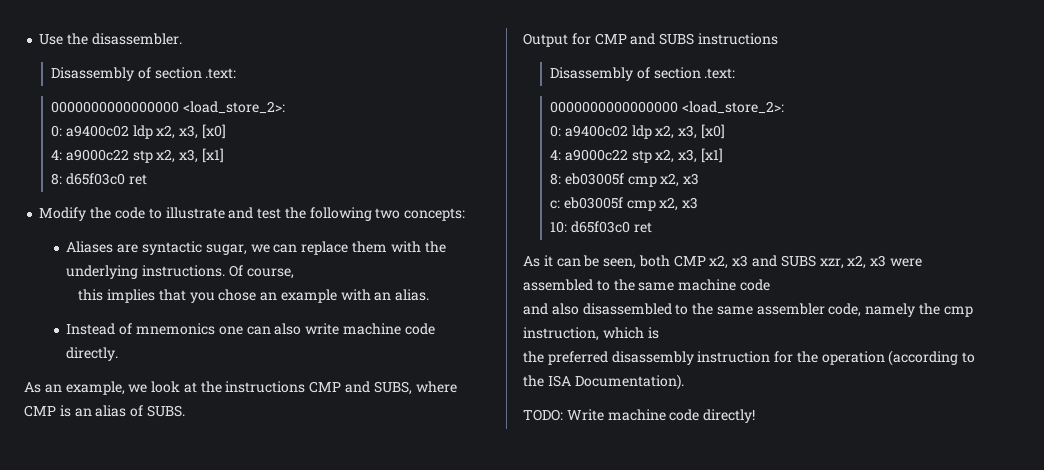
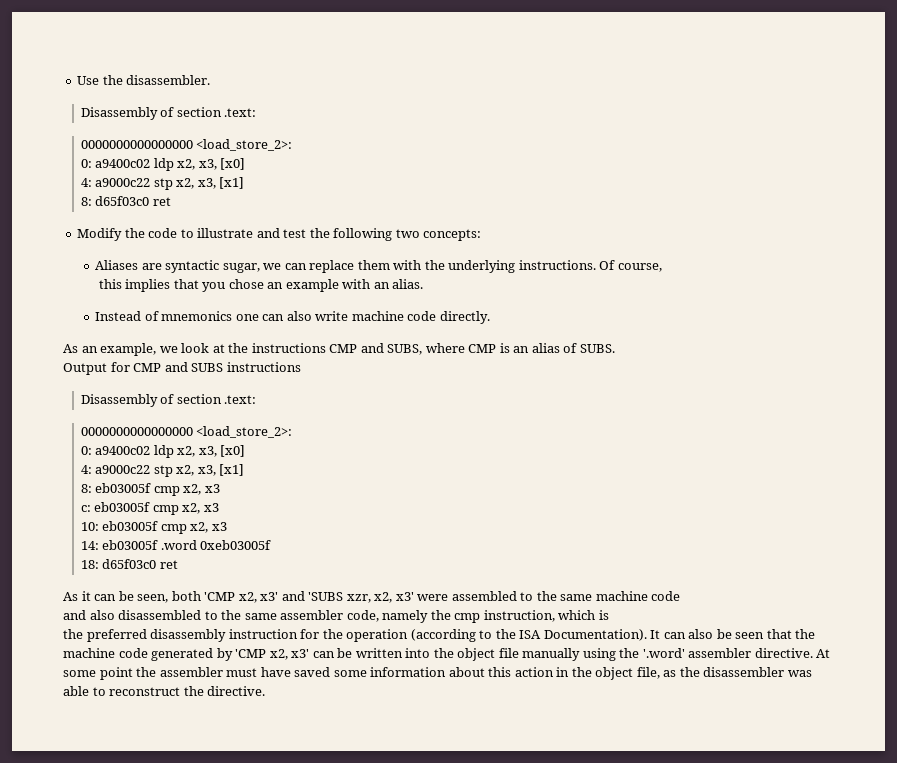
(568, 227) none -> [102,521,227,534] [80,540,272,550] [80,560,99,569] eb03005f cmp x2, x3 // 14: eb03005f .word 0xeb03005f // 18:
[673,255,816,269] CMP x2, x3 and SUBS -> [204,591,344,603] 'CMP x2, x3' and 'SUBS
[870,255,887,267] x3 -> [395,592,414,601] x3'
[523,409,756,423] // TODO: Write machine code directly! -> [650,629,816,639] [63,648,831,661] [63,667,812,680] [63,686,266,696] It can also be seen that the machine code generated by 'CMP x2, x3' can be written into the object file manually using the '.word' assembler directive. At some point the assembler must have saved some information about this action in the object file, as the disassembler was able to reconstruct the directive.

